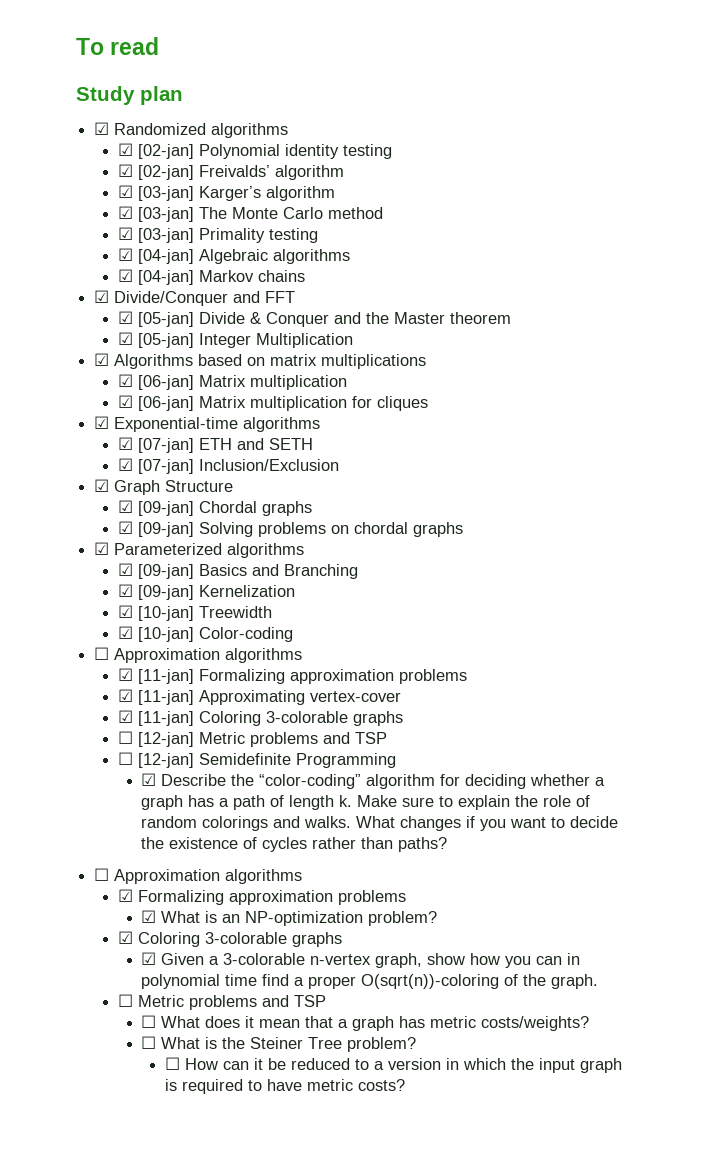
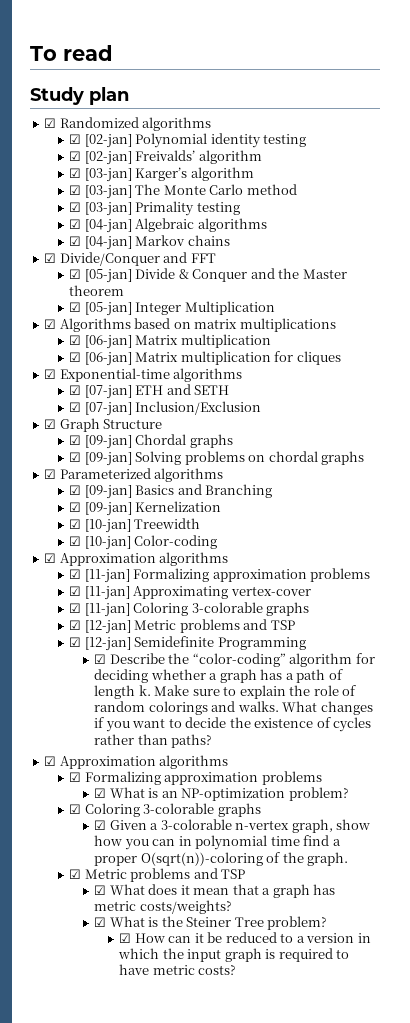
[94,647,110,660] ☐ -> [44,553,57,563] ☑
[117,731,133,744] ☐ -> [69,620,82,630] ☑
[117,752,133,765] ☐ -> [69,637,82,647] ☑
[94,868,110,881] ☐ -> [44,756,57,766] ☑
[117,994,326,1010] [141,1015,157,1028] ☐ Metric problems and TSP // ☐ -> [69,868,246,882] [94,885,107,895] ☑ Metric problems and TSP // ☑
[141,1036,157,1049] ☐ -> [94,917,107,927] ☑
[165,1057,181,1070] ☐ -> [119,933,132,943] ☑

